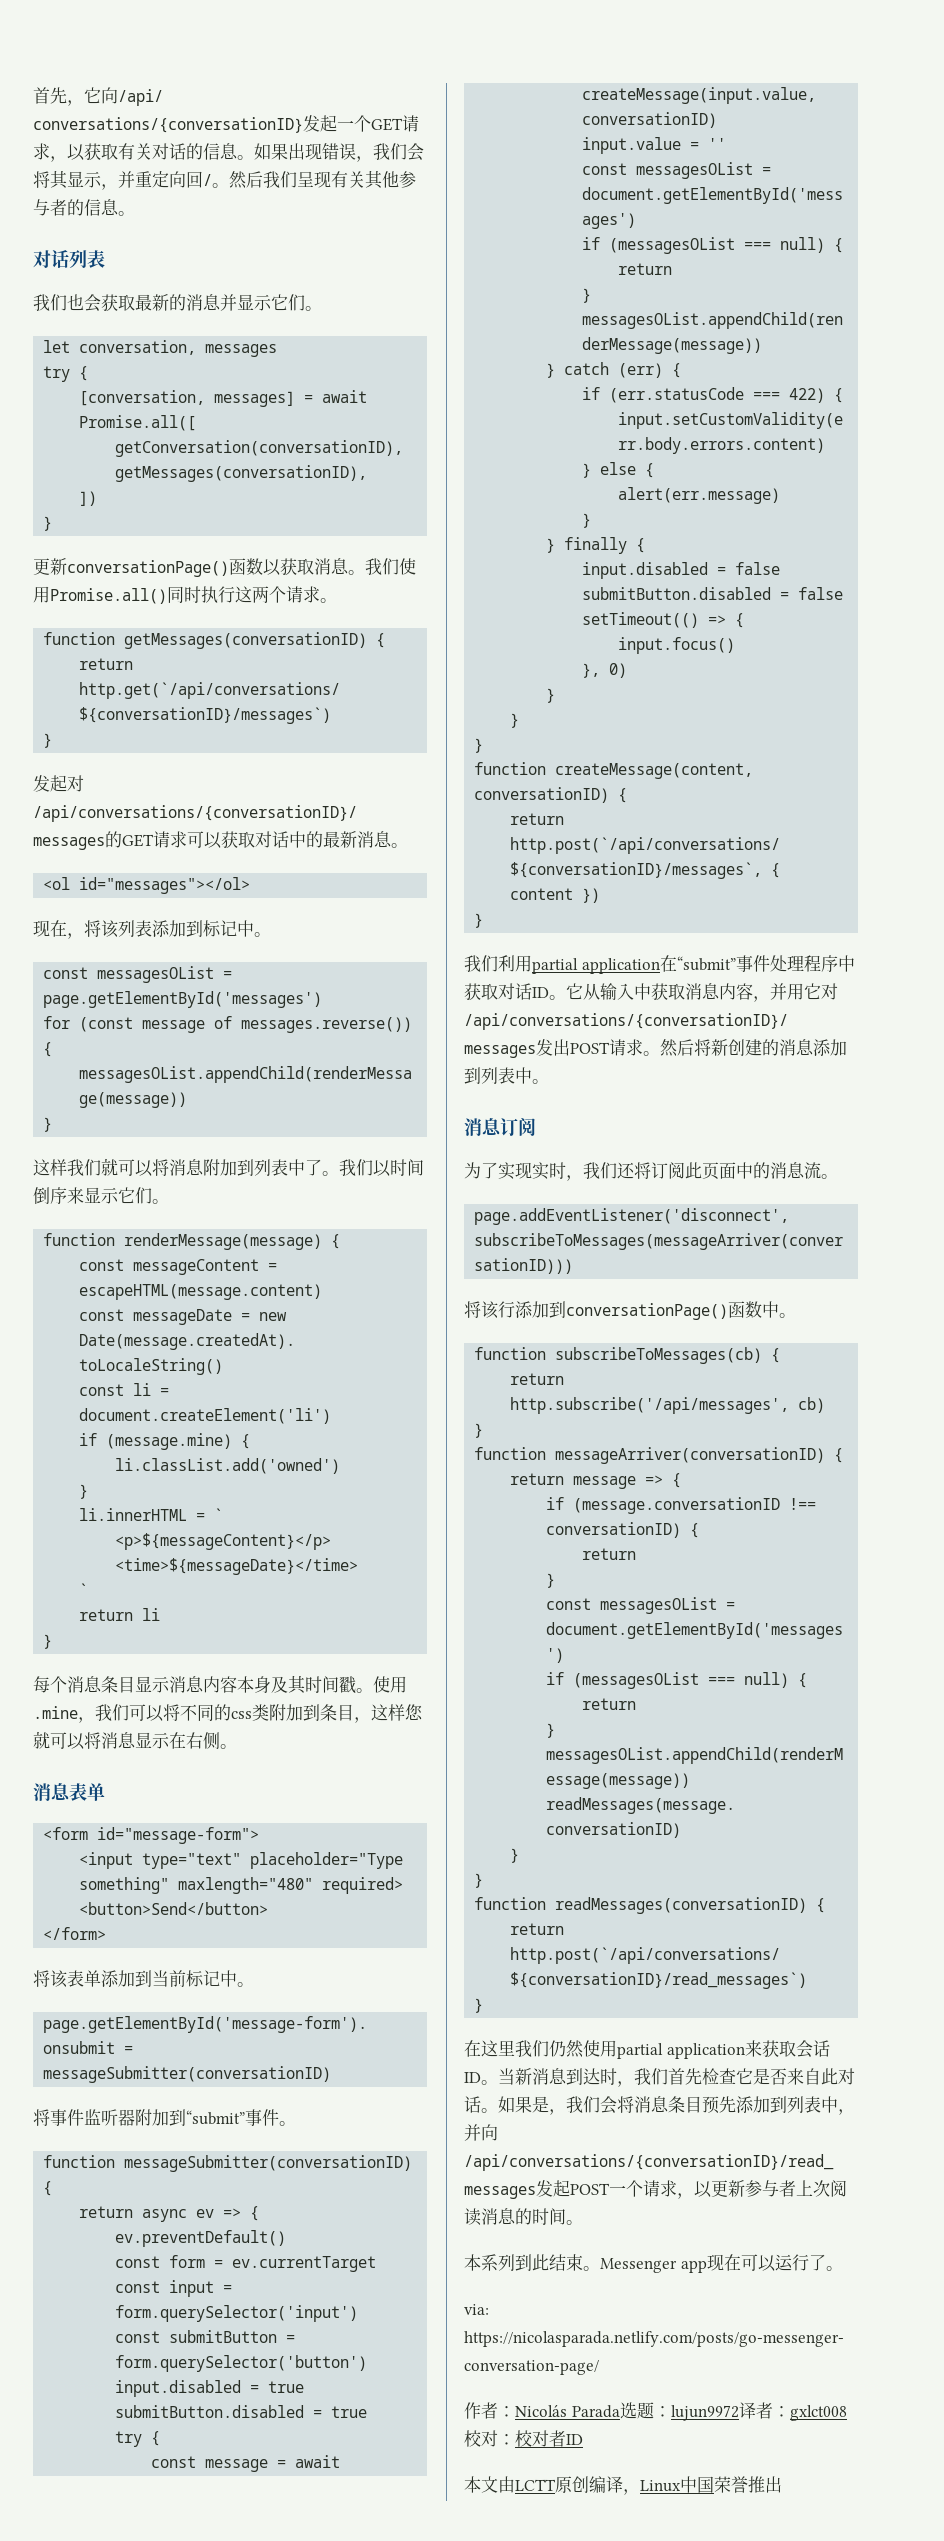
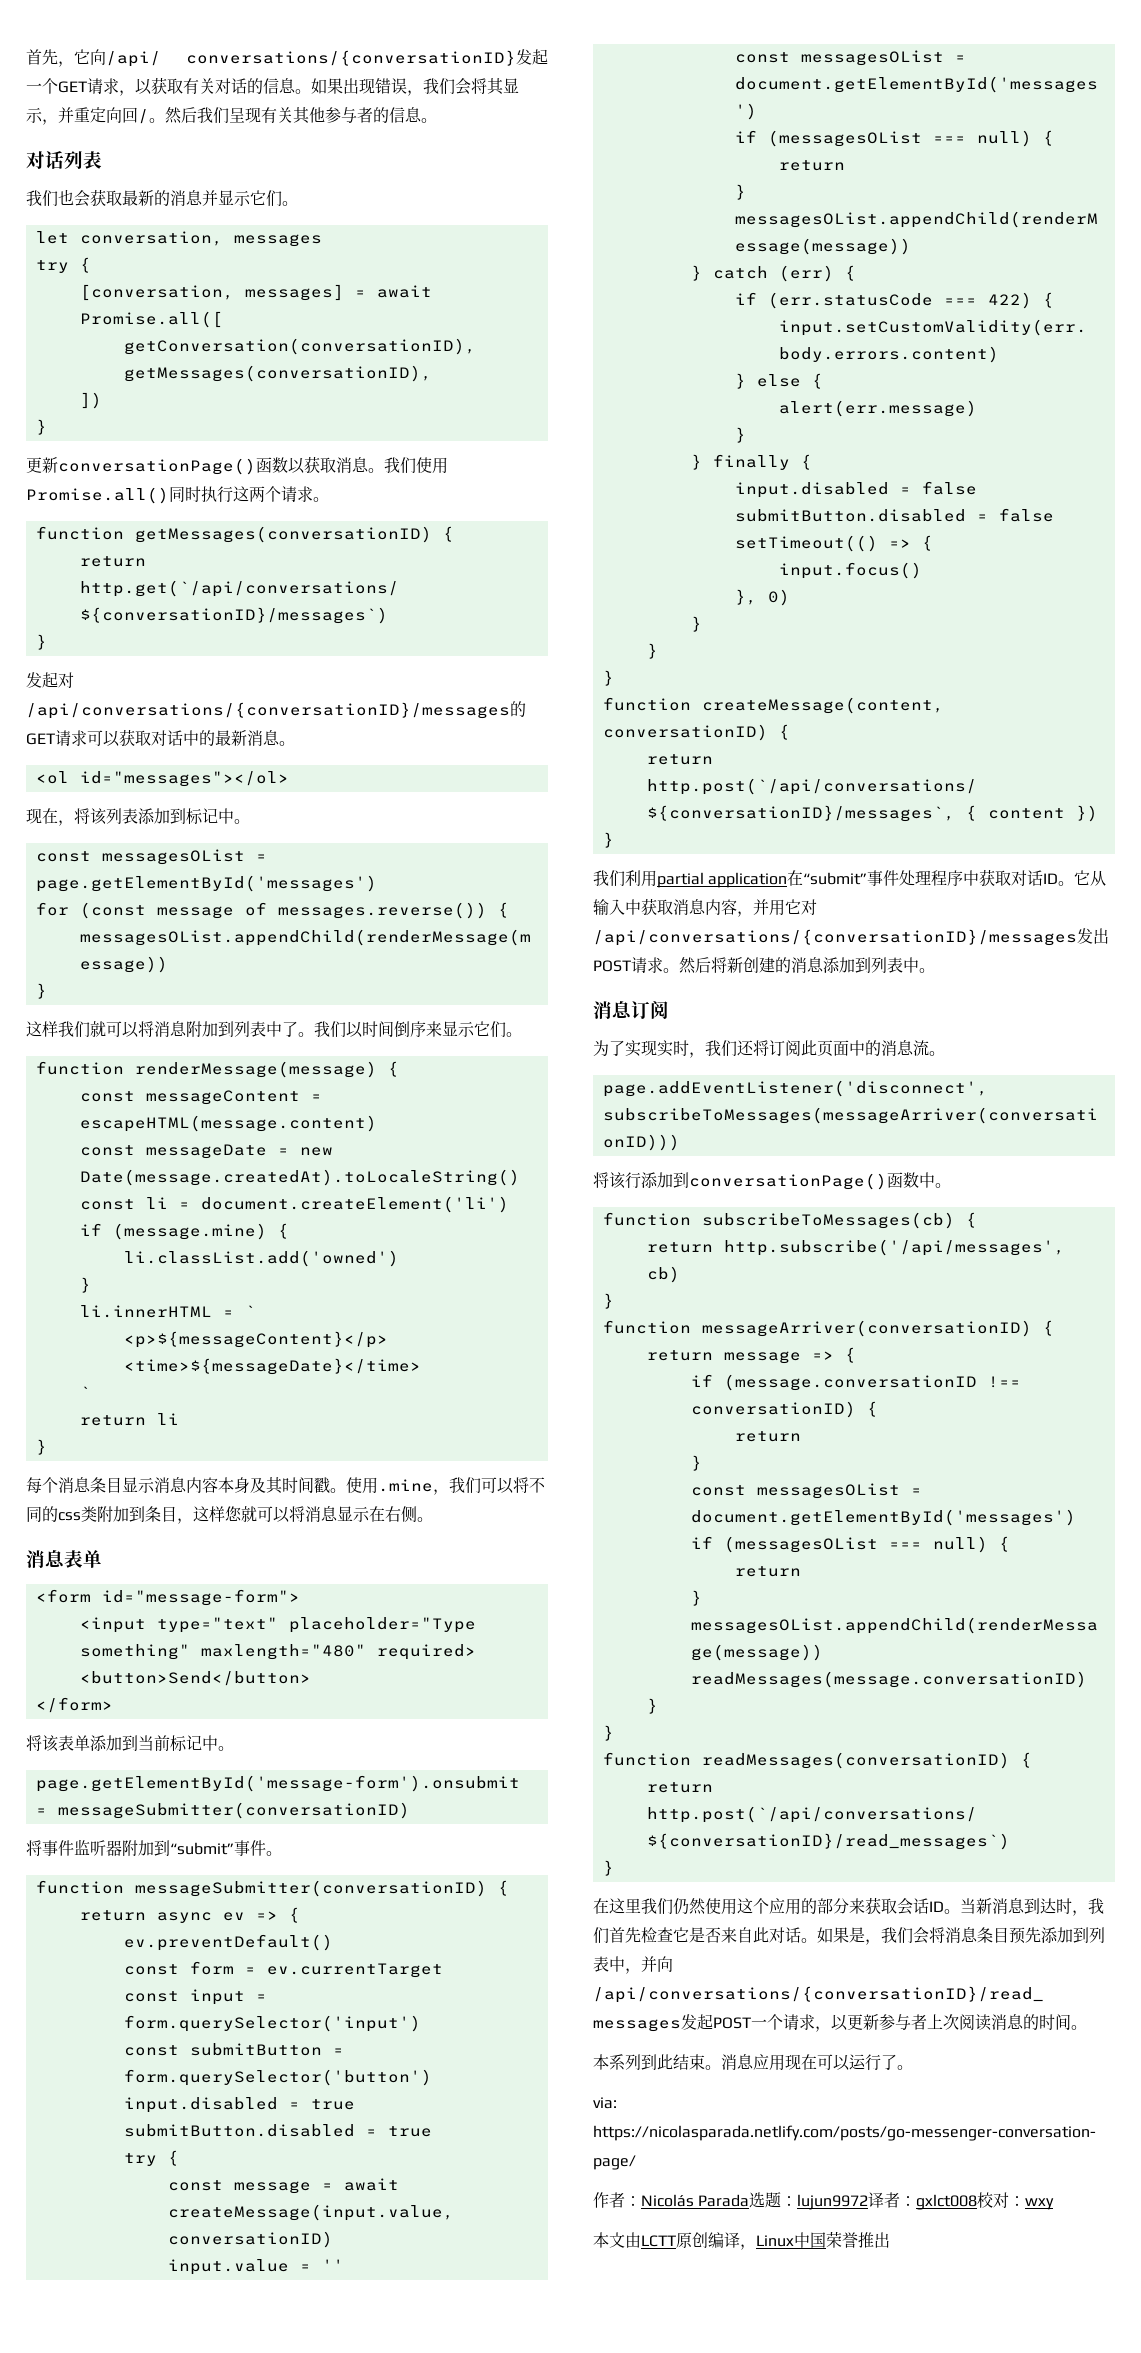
[617,2043,745,2059] partial application -> [737,1898,849,1915] 这个应用的部分
[600,2258,707,2273] Messenger app -> [721,2054,785,2071] 消息应用
[515,2430,583,2447] 校对者ID -> [1025,2198,1055,2210] wxy

